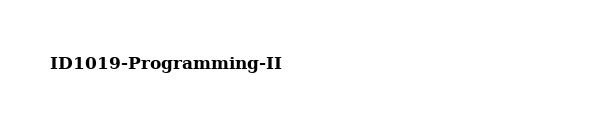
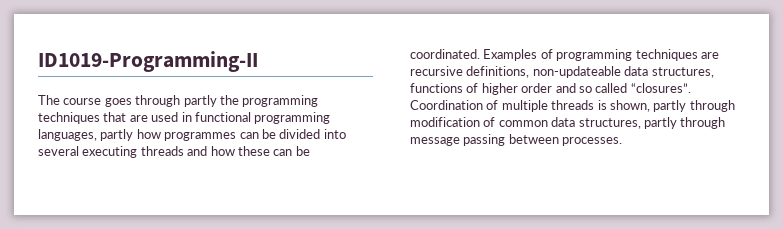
(282, 65) none -> [38,95,319,107] [38,112,331,124] [38,129,346,141] [38,146,310,158] [410,49,719,61] [410,66,714,78] [410,83,691,95] [410,100,735,112] [410,117,726,129] [410,134,623,146] // The course goes through partly the programming techniques that are used in functional programming languages, partly how programmes can be divided into several executing threads and how these can be coordinated. Examples of programming techniques are recursive definitions, non-updateable data structures, functions of higher order and so called “closures”. Coordination of multiple threads is shown, partly through modification of common data structures, partly through message passing between processes.

